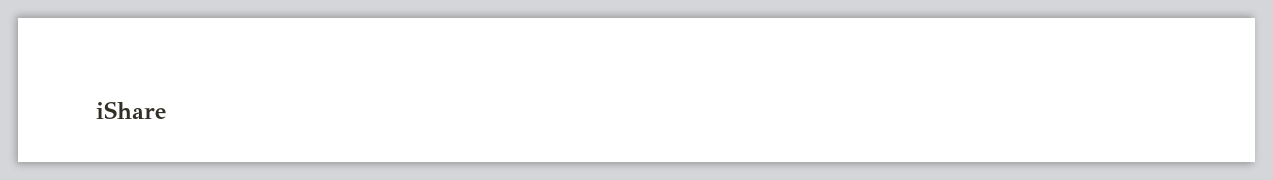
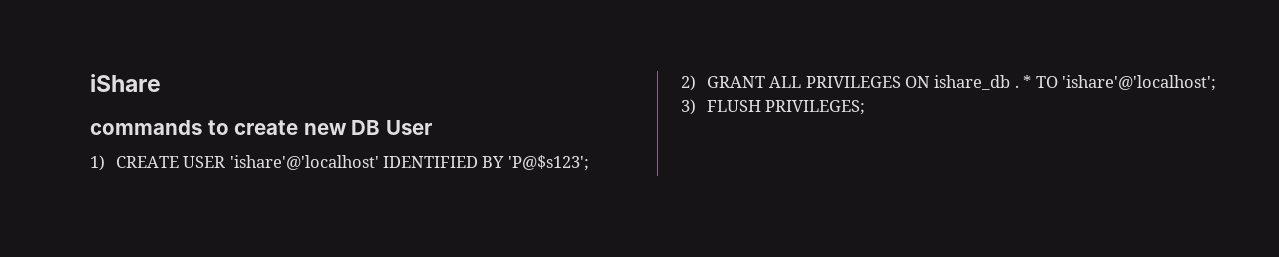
(166, 110) none -> [90,120,432,135] [90,155,589,171] [681,75,1217,91] [681,99,866,115] // commands to create new DB User // 1) CREATE USER 'ishare'@'localhost' IDENTIFIED BY 'P@$s123'; // 2) GRANT ALL PRIVILEGES ON ishare_db . * TO 'ishare'@'localhost'; // 3) FLUSH PRIVILEGES;

